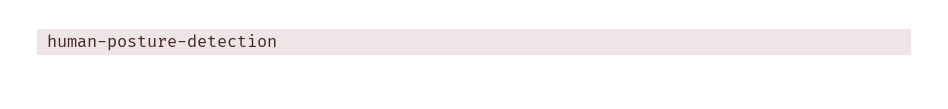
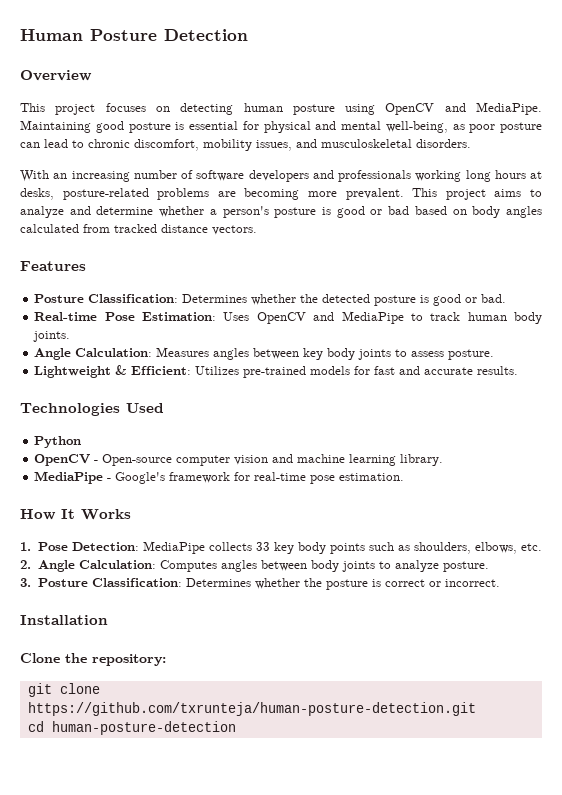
(46, 42) none -> [20,29,248,41] [20,70,92,81] [20,102,542,115] [20,120,542,133] [20,139,471,151] [20,170,542,182] [20,188,543,200] [20,206,543,218] [20,224,257,235] [20,261,86,271] [34,294,507,306] [34,311,542,324] [33,331,71,342] [34,347,495,360] [34,365,519,378] [20,403,164,416] [34,436,82,448] [34,454,444,466] [34,471,405,484] [20,509,131,520] [20,541,542,554] [20,560,489,572] [20,578,500,590] [20,615,108,625] [20,653,166,666] [27,683,100,697] [27,702,476,716] [27,721,44,732] Human Posture Detection // Overview // This project focuses on detecting human posture using OpenCV and MediaPipe. Maintaining good posture is essential for physical and mental well-being, as poor posture can lead to chronic discomfort, mobility issues, and musculoskeletal disorders. // With an increasing number of software developers and professionals working long hours at desks, posture-related problems are becoming more prevalent. This project aims to analyze and determine whether a person's posture is good or bad based on body angles calculated from tracked distance vectors. // Features // Posture Classification: Determines whether the detected posture is good or bad. // Real-time Pose Estimation: Uses OpenCV and MediaPipe to track human body joints. // Angle Calculation: Measures angles between key body joints to assess posture. // Lightweight & Efficient: Utilizes pre-trained models for fast and accurate results. // Technologies Used // Python // OpenCV - Open-source computer vision and machine learning library. // MediaPipe - Google's framework for real-time pose estimation. // How It Works // 1. Pose Detection: MediaPipe collects 33 key body points such as shoulders, elbows, etc. // 2. Angle Calculation: Computes angles between body joints to analyze posture. // 3. Posture Classification: Determines whether the posture is correct or incorrect. // Installation // Clone the repository: // git clone https://github.com/txrunteja/human-posture-detection.git // cd

